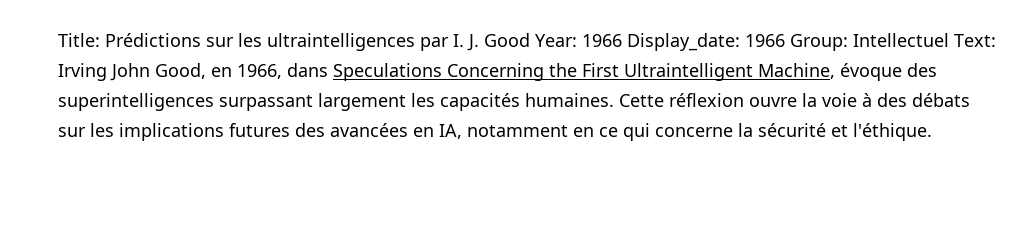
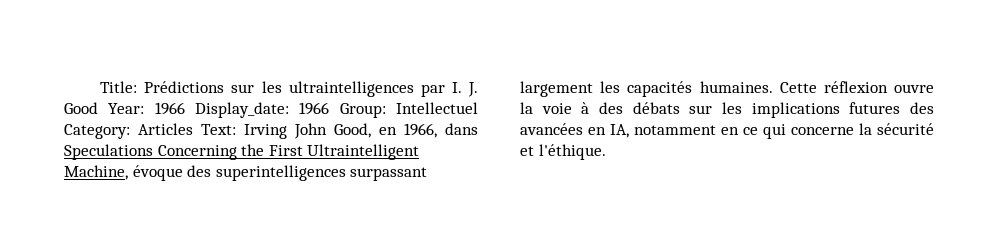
(949, 40) none -> [64,123,193,139] Category: Articles

